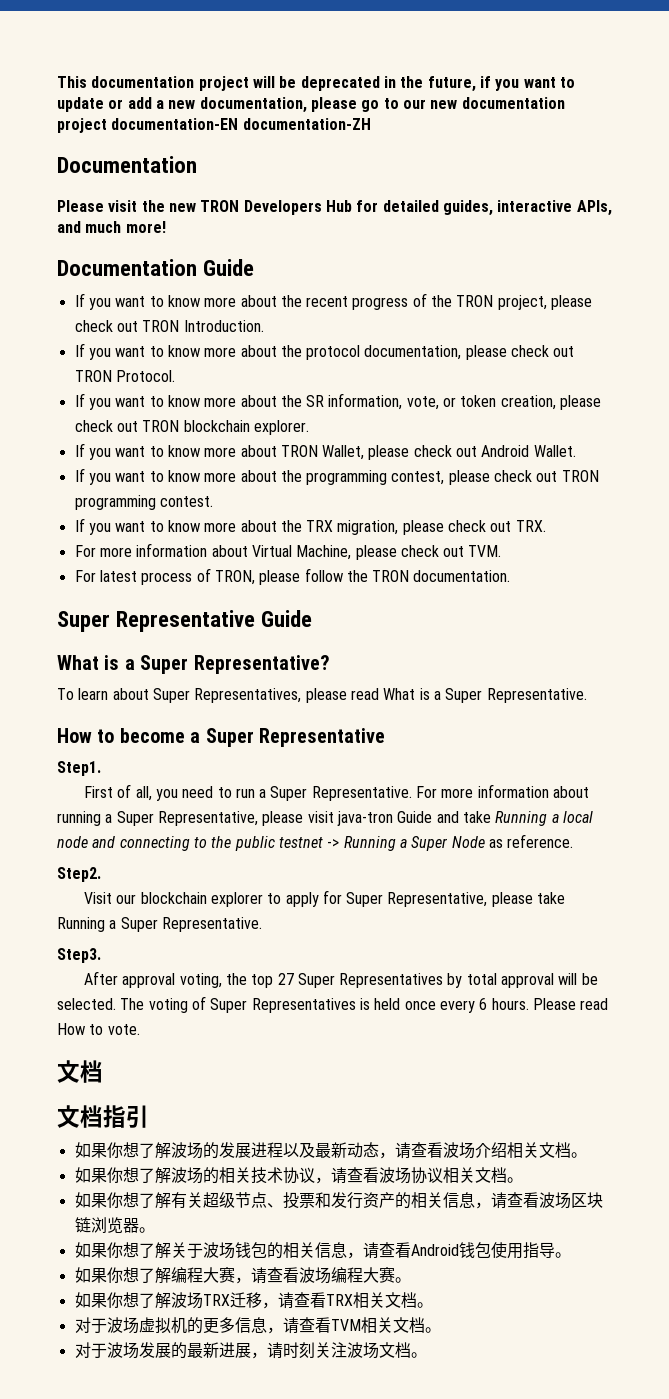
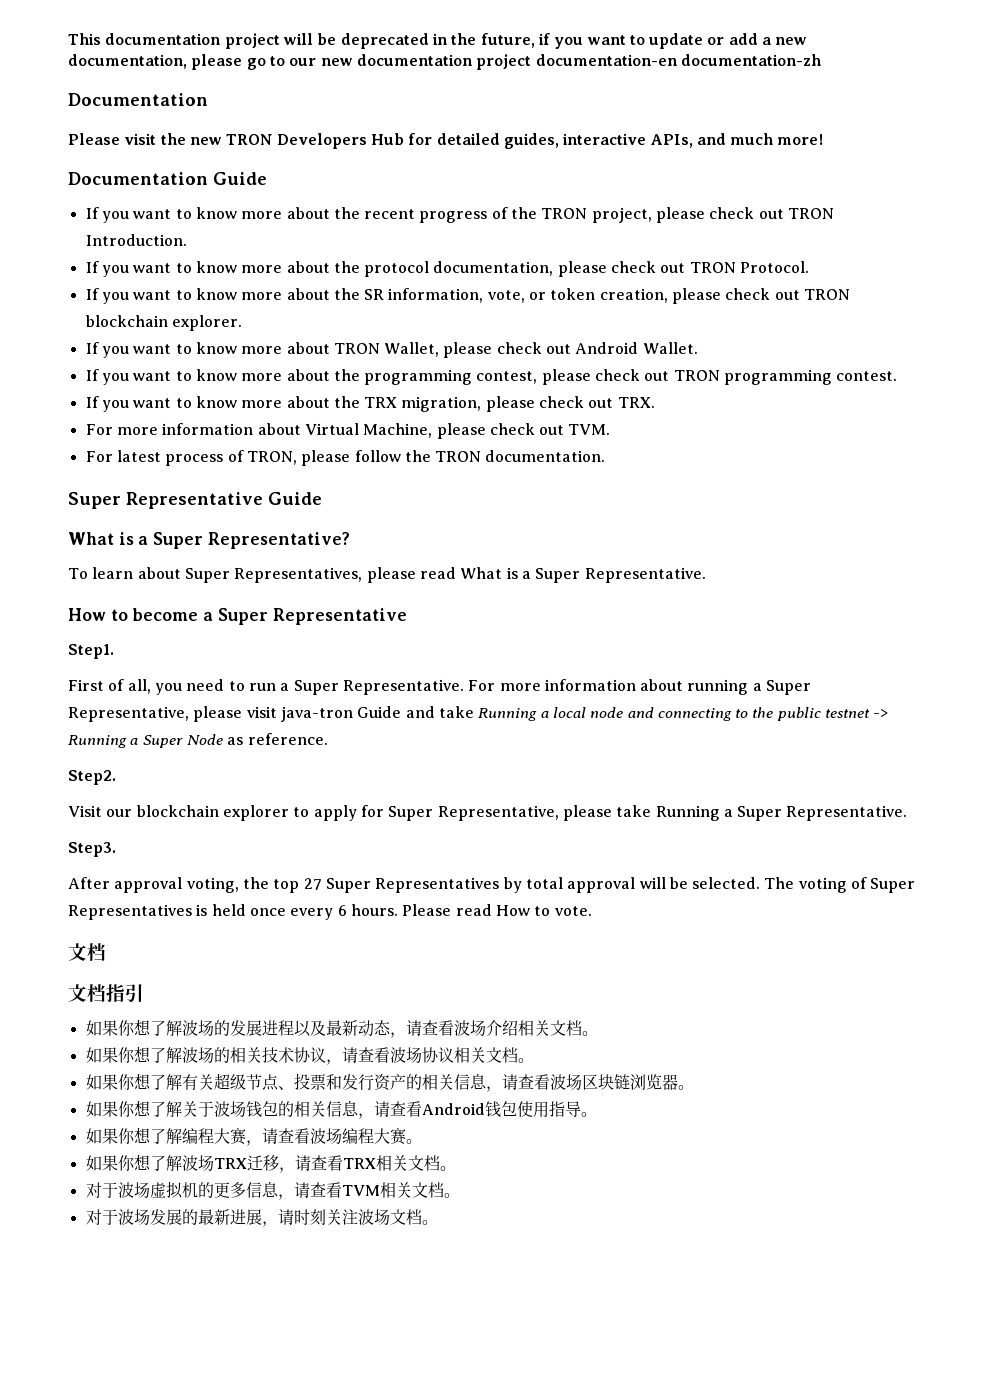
[111,118,371,130] documentation-EN documentation-ZH -> [535,54,821,66] documentation-en documentation-zh

